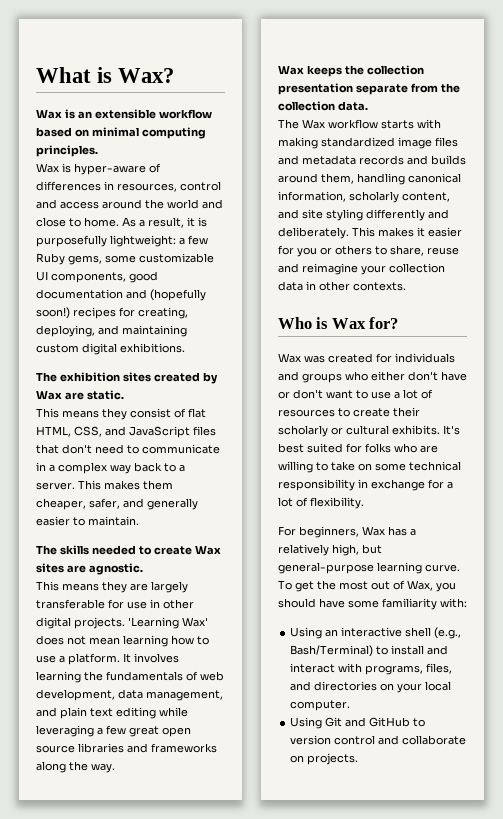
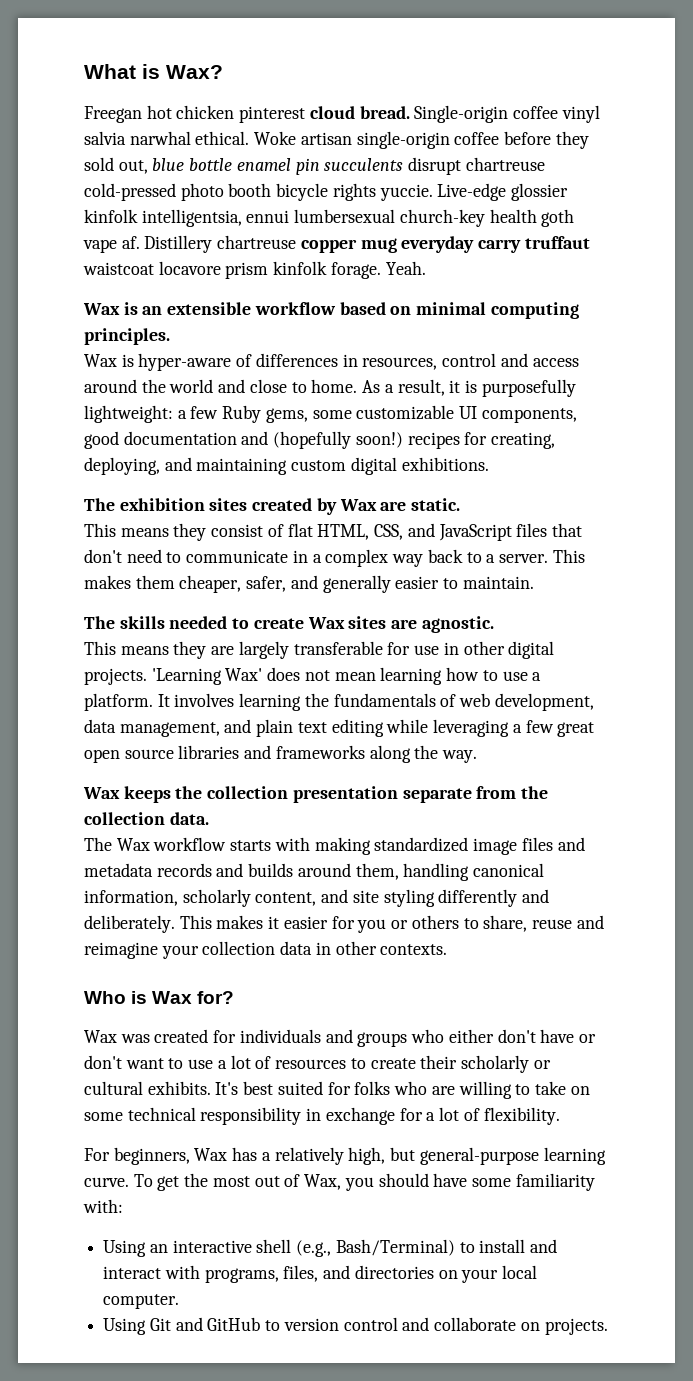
(175, 75) none -> [84,105,600,123] [84,131,589,149] [84,157,545,175] [84,183,569,201] [84,209,575,227] [83,235,590,253] [83,261,426,279] // Freegan hot chicken pinterest cloud bread. Single-origin coffee vinyl salvia narwhal ethical. Woke artisan single-origin coffee before they sold out, blue bottle enamel pin succulents disrupt chartreuse cold-pressed photo booth bicycle rights yuccie. Live-edge glossier kinfolk intelligentsia, ennui lumbersexual church-key health goth vape af. Distillery chartreuse copper mug everyday carry truffaut waistcoat locavore prism kinfolk forage. Yeah.

